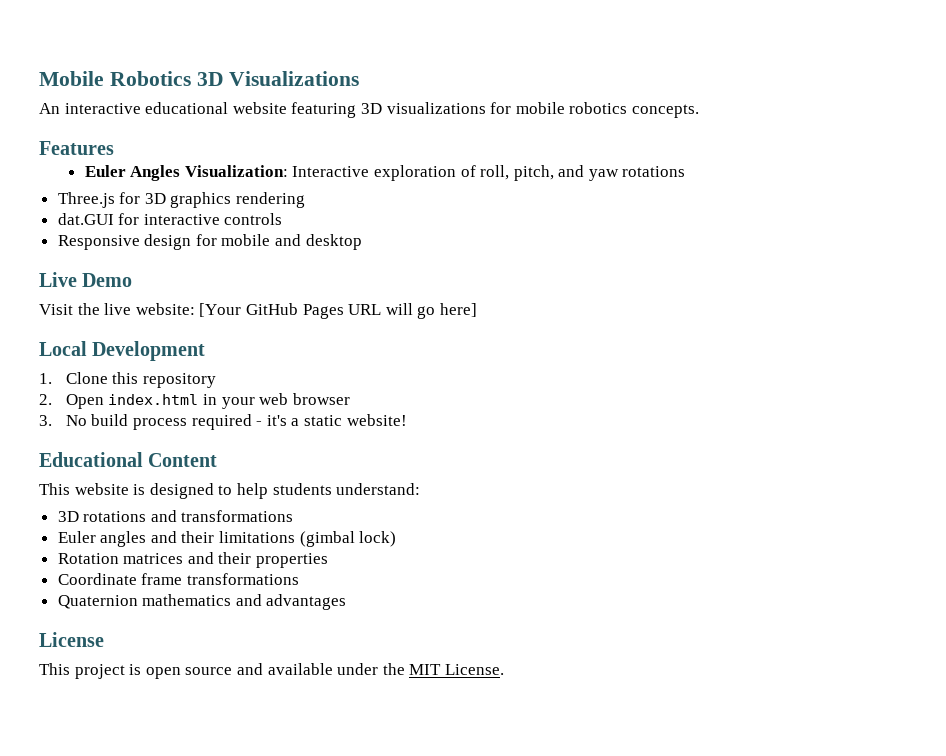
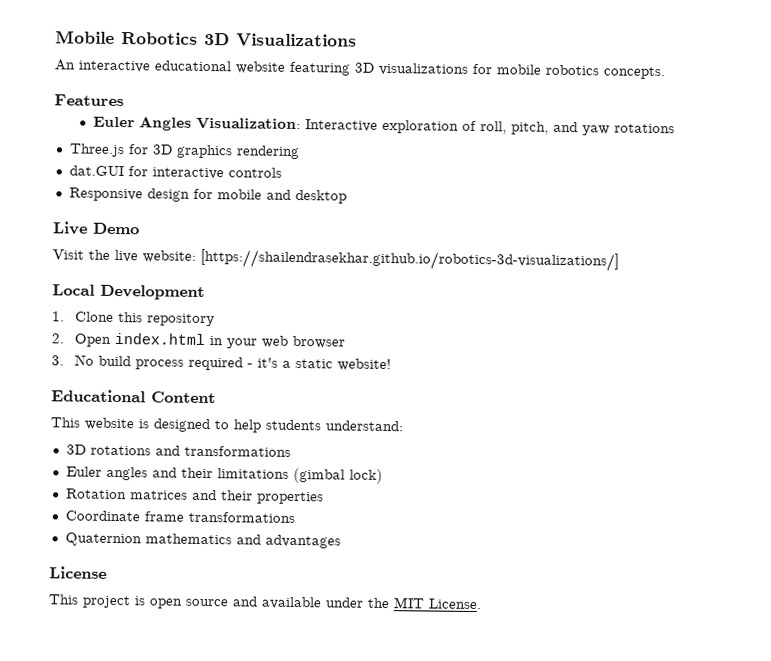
[199,303,477,319] [Your GitHub Pages URL will go here] -> [200,248,619,272] [https://shailendrasekhar.github.io/robotics-3d-visualizations/]

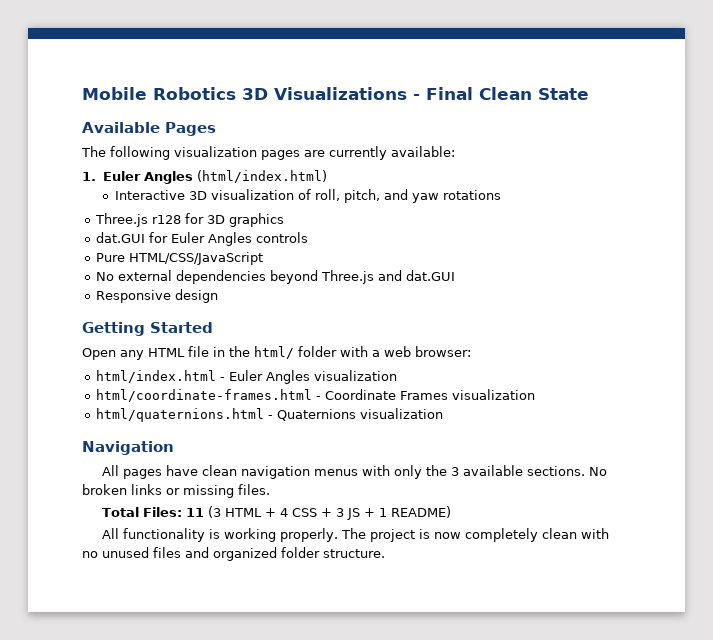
[54,59,665,80] [54,94,124,107] [92,116,459,134] // An interactive educational website featuring 3D visualizations for mobile robotics concepts. // Features // Euler Angles Visualization: Interactive exploration -> [413,87,589,100] [82,122,216,136] [81,146,455,160] [82,170,327,184] [114,189,294,200] - Final Clean State // Available Pages // The following visualization pages are currently available: // 1. Euler Angles (html/index.html) // Interactive 3D visualization
(125, 150) none -> [152,215,182,224] r128
[235,145,300,160] rendering -> (285, 220) none
[151,167,224,180] interactive -> [171,232,253,246] Euler Angles
[68,187,347,204] [53,221,140,235] [52,248,619,272] [52,284,205,300] [52,311,215,327] [51,332,345,349] [51,354,391,372] [51,389,216,404] [50,417,403,433] [65,444,291,457] [65,466,383,484] [65,488,324,505] [64,510,295,523] [64,532,341,549] [49,566,107,579] [48,594,482,610] Responsive design for mobile and desktop // Live Demo // Visit the live website: [https://shailendrasekhar.github.io/robotics-3d-visualizations/] // Local Development // 1. Clone this repository // 2. Open index.html in your web browser // 3. No build process required - it's a static website! // Educational Content // This website is designed to help students understand: // 3D rotations and transformations // Euler angles and their limitations (gimbal lock) // Rotation matrices and their properties // Coordinate frame transformations // Quaternion mathematics and advantages // License // This project is open source and available under the MIT License. -> [96,252,264,265] [96,270,456,284] [96,289,219,303] [82,322,213,336] [82,346,471,360] [96,370,398,384] [96,389,536,402] [96,408,444,422] [82,441,174,455] [101,465,607,479] [82,484,270,498] [101,506,451,520] [101,528,609,542] [82,547,385,561] Pure HTML/CSS/JavaScript // No external dependencies beyond Three.js and dat.GUI // Responsive design // Getting Started // Open any HTML file in the html/ folder with a web browser: // html/index.html - Euler Angles visualization // html/coordinate-frames.html - Coordinate Frames visualization // html/quaternions.html - Quaternions visualization // Navigation // All pages have clean navigation menus with only the 3 available sections. No broken links or missing files. // Total Files: 11 (3 HTML + 4 CSS + 3 JS + 1 README) // All functionality is working properly. The project is now completely clean with no unused files and organized folder structure.

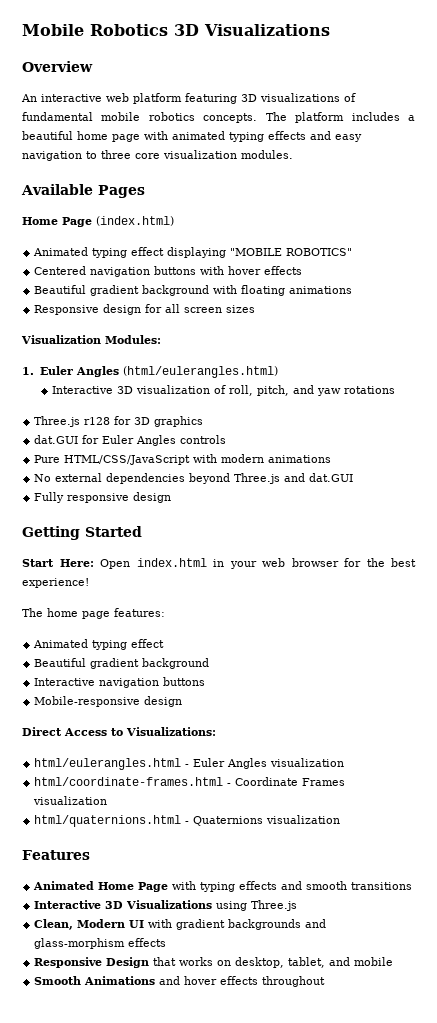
[413,87,589,100] [82,122,216,136] [81,146,455,160] - Final Clean State // Available Pages // The following visualization pages are currently available: -> [22,61,93,72] [21,93,356,104] [22,112,415,123] [22,131,362,142] [22,150,293,161] [21,184,145,198] [22,216,174,227] [33,247,353,258] [34,266,303,277] [34,285,353,296] [34,304,256,315] [21,335,161,344] // Overview // An interactive web platform featuring 3D visualizations of fundamental mobile robotics concepts. The platform includes a beautiful home page with animated typing effects and easy navigation to three core visualization modules. // Available Pages // Home Page (index.html) // Animated typing effect displaying "MOBILE ROBOTICS" // Centered navigation buttons with hover effects // Beautiful gradient background with floating animations // Responsive design for all screen sizes // Visualization Modules:
[196,170,327,183] (html/index.html) -> [122,366,278,378] (html/eulerangles.html)
(264, 258) none -> [193,454,332,463] with modern animations
[96,290,172,303] Responsive -> [34,492,130,503] Fully responsive
[82,346,471,360] [96,370,217,383] Open any HTML file in the html/ folder with a web browser: // html/index.html -> [22,558,416,569] [22,578,89,588] [22,608,165,619] [33,639,165,650] [34,658,210,669] [34,677,206,688] [34,696,183,707] [22,727,216,736] [34,758,182,770] Start Here: Open index.html in your web browser for the best experience! // The home page features: // Animated typing effect // Beautiful gradient background // Interactive navigation buttons // Mobile-responsive design // Direct Access to Visualizations: // html/eulerangles.html
[82,441,174,455] [101,465,607,479] [82,484,270,498] [101,506,451,520] [101,528,609,542] [82,547,385,561] Navigation // All pages have clean navigation menus with only the 3 available sections. No broken links or missing files. // Total Files: 11 (3 HTML + 4 CSS + 3 JS + 1 README) // All functionality is working properly. The project is now completely clean with no unused files and organized folder structure. -> [22,850,90,860] [33,881,413,892] [34,900,298,911] [34,919,327,930] [34,938,167,949] [34,957,394,968] [34,976,326,987] Features // Animated Home Page with typing effects and smooth transitions // Interactive 3D Visualizations using Three.js // Clean, Modern UI with gradient backgrounds and glass-morphism effects // Responsive Design that works on desktop, tablet, and mobile // Smooth Animations and hover effects throughout

